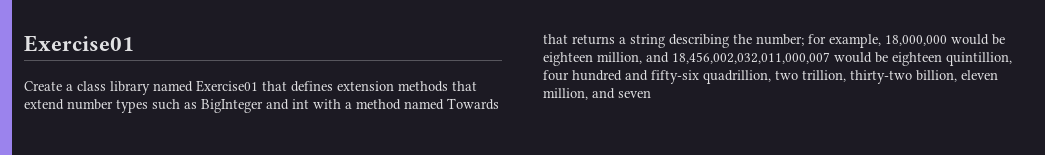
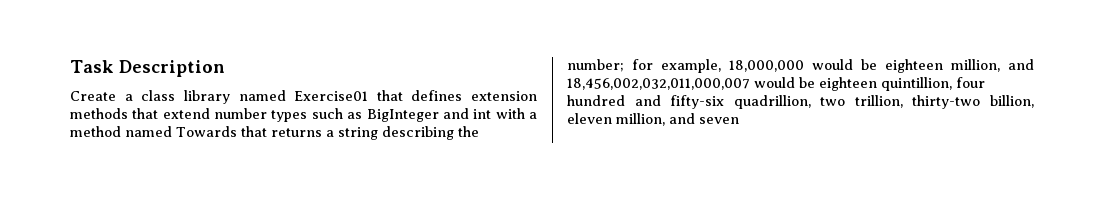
[24,35,134,52] Exercise01 -> [70,60,225,77] Task Description

